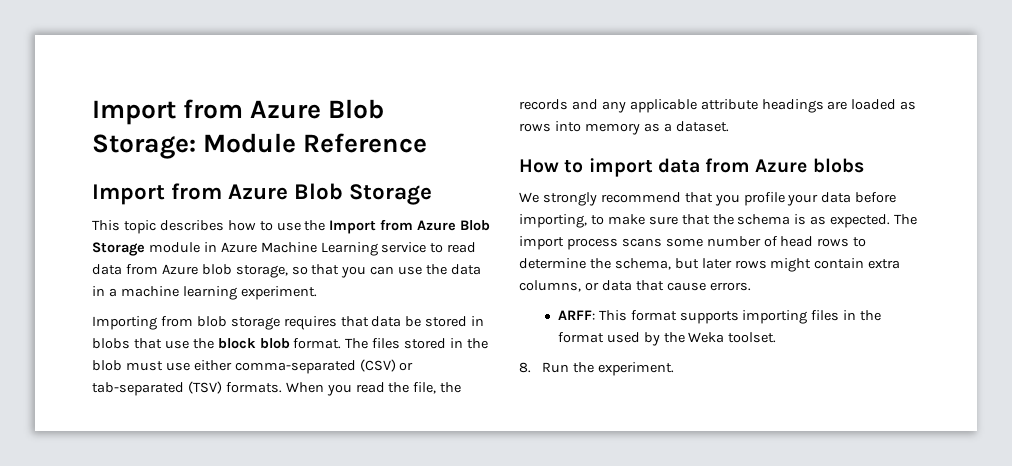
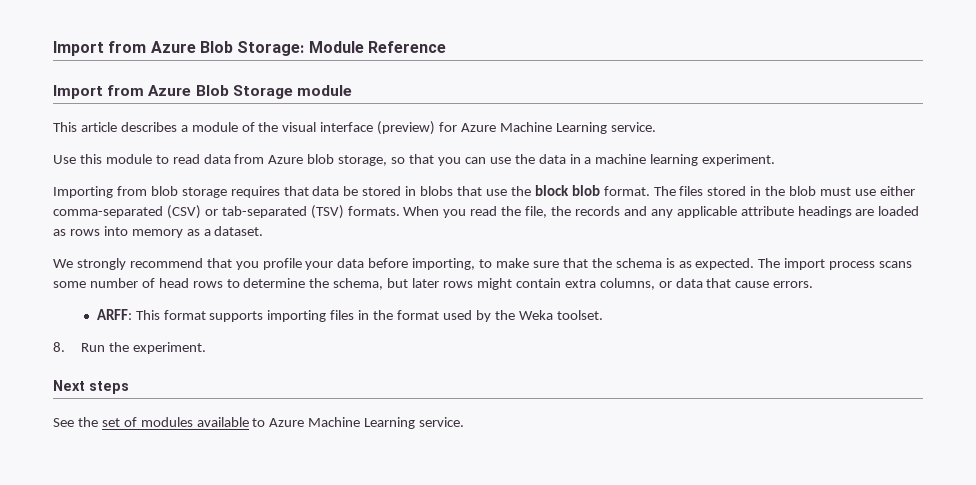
[92,219,491,234] [92,242,427,256] // This topic describes how to use the Import from Azure Blob Storage module in Azure Machine Learning service -> [296,85,352,96] [53,121,656,135] [53,154,152,164] module // This article describes a module of the visual interface (preview) for Azure Machine Learning service. // Use this module
[519,158,864,177] // How to import data from Azure blobs -> (264, 231) none
(674, 369) none -> [53,380,129,394] [53,417,465,429] // Next steps // See the set of modules available to Azure Machine Learning service.

